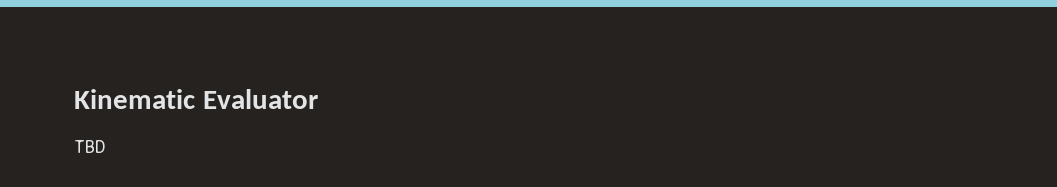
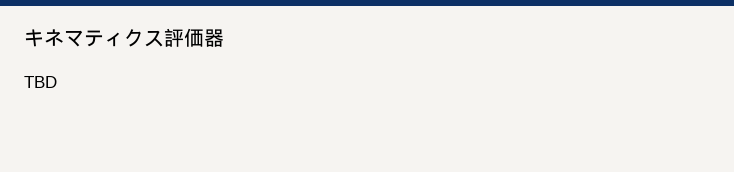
[74,89,318,109] Kinematic Evaluator -> [24,28,224,47] キネマティクス評価器

